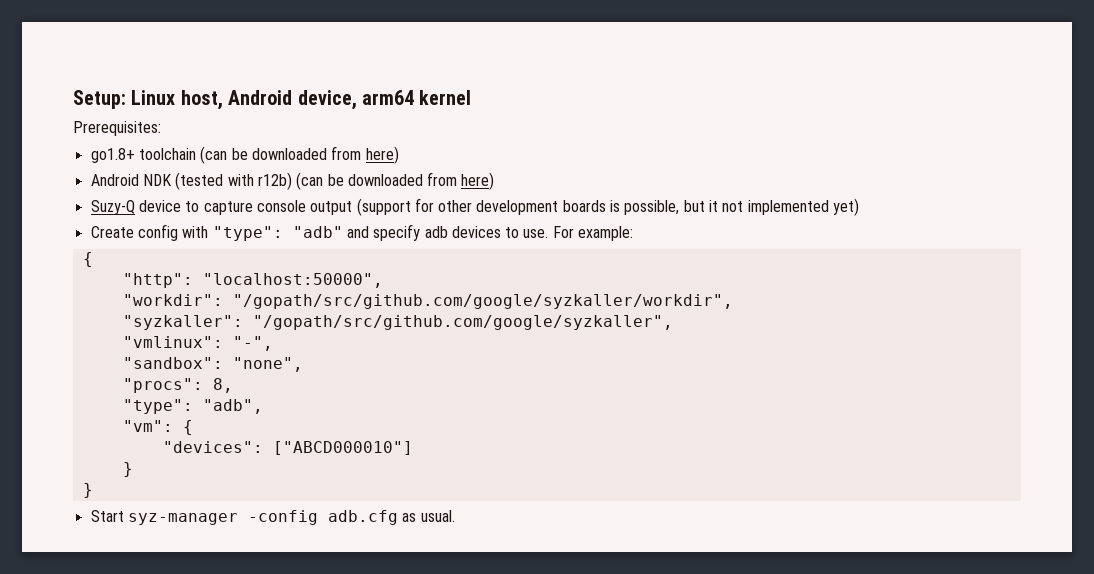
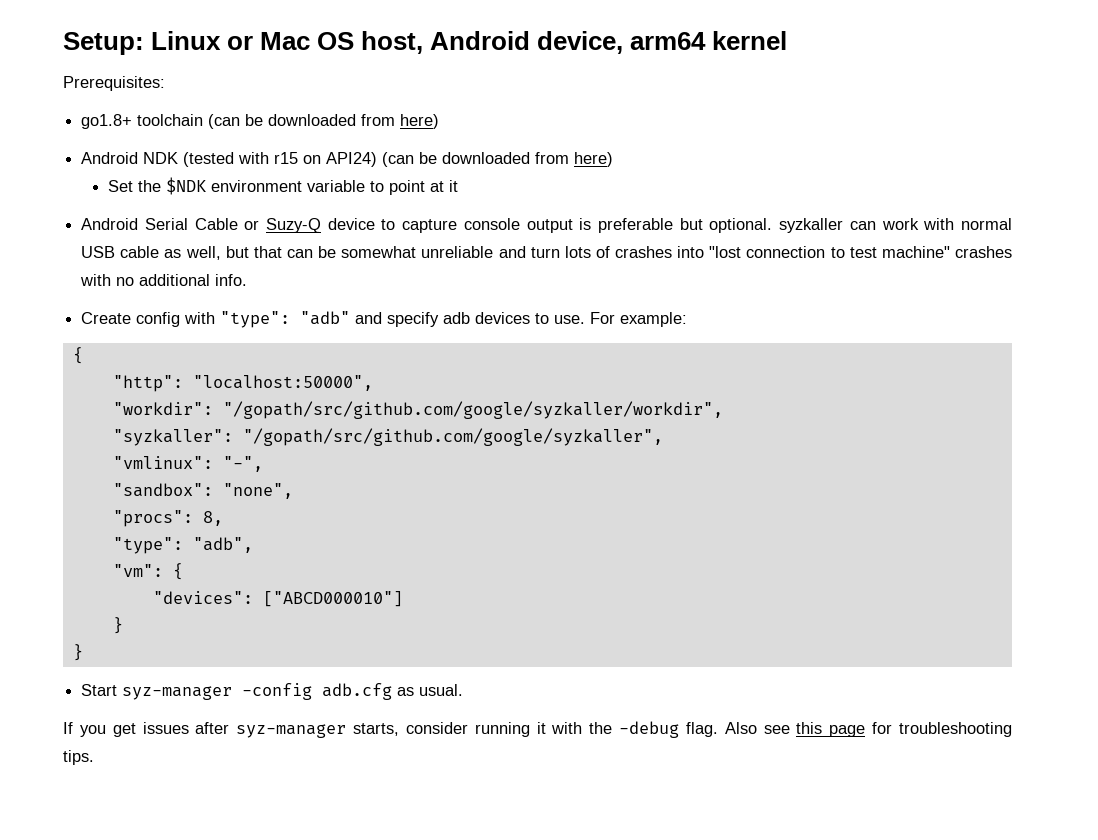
(176, 97) none -> [227,32,355,50] or Mac OS
[257,172,495,190] r12b) (can be downloaded from here) // -> [274,152,614,167] [107,177,458,195] [81,218,260,230] r15 on API24) (can be downloaded from here) // Set the $NDK environment variable to point at it // Android Serial Cable or
[356,198,860,216] (support for other development boards is possible, but it not implemented yet) -> [579,218,1012,233] [81,246,1012,260] [80,274,248,286] is preferable but optional. syzkaller can work with normal USB cable as well, but that can be somewhat unreliable and turn lots of crashes into "lost connection to test machine" crashes with no additional info.
(455, 516) none -> [63,721,1013,738] [63,750,94,765] // If you get issues after syz-manager starts, consider running it with the -debug flag. Also see this page for troubleshooting tips.

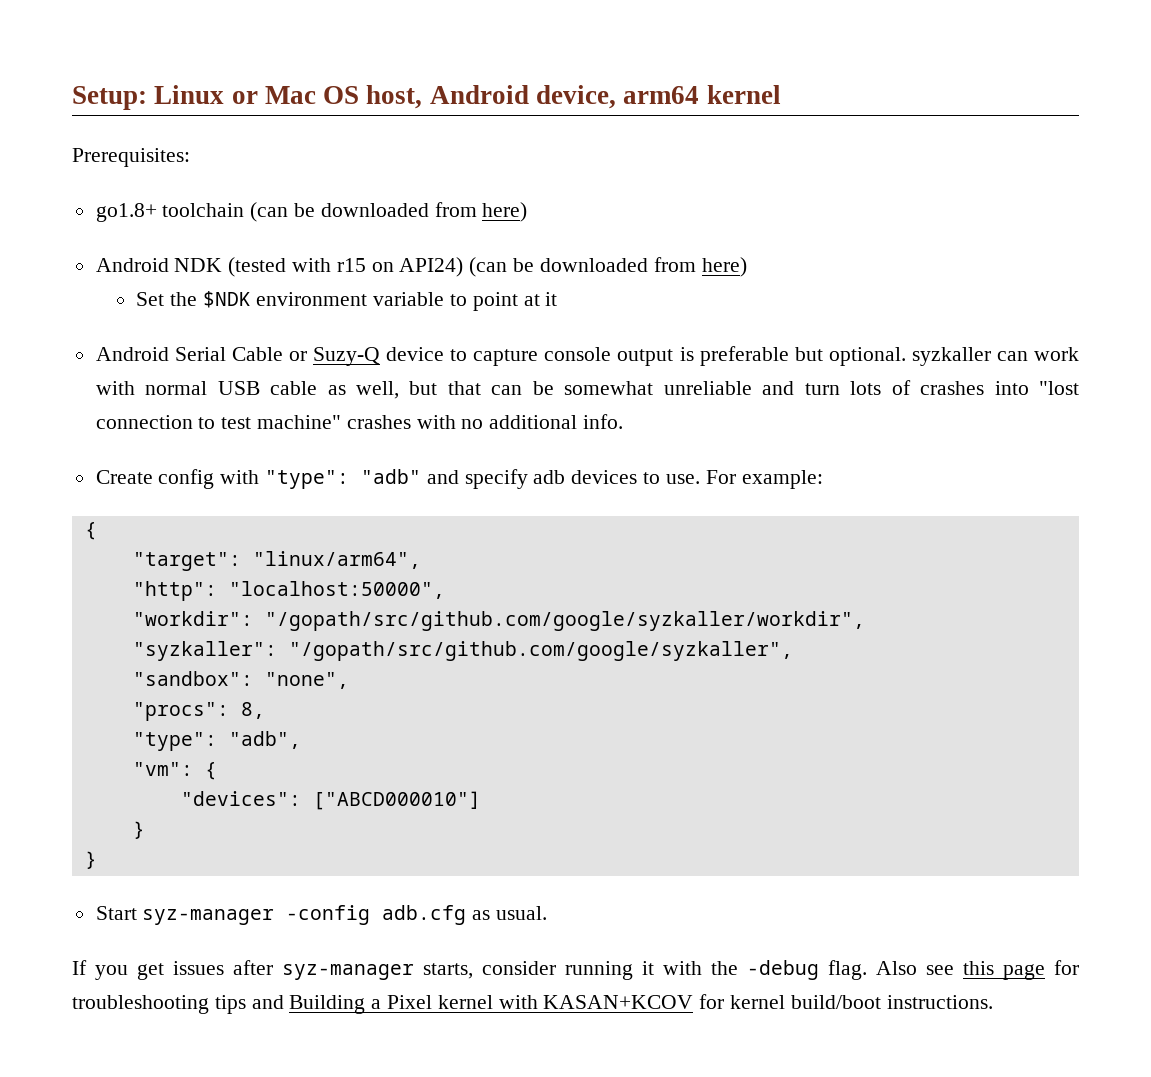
(83, 355) none -> [132,551,421,571] // "target": "linux/arm64",
[112,456,263,472] // "vmlinux": "-", -> (793, 651) none
[63,750,94,765] tips. -> [214,994,993,1014] tips and Building a Pixel kernel with KASAN+KCOV for kernel build/boot instructions.

